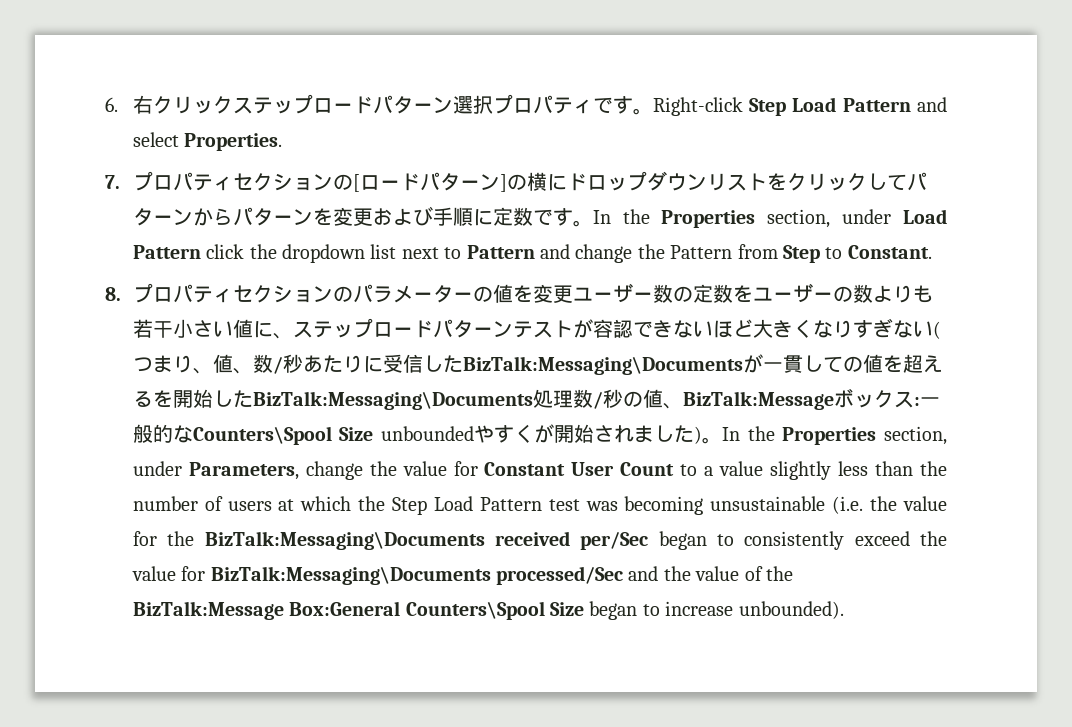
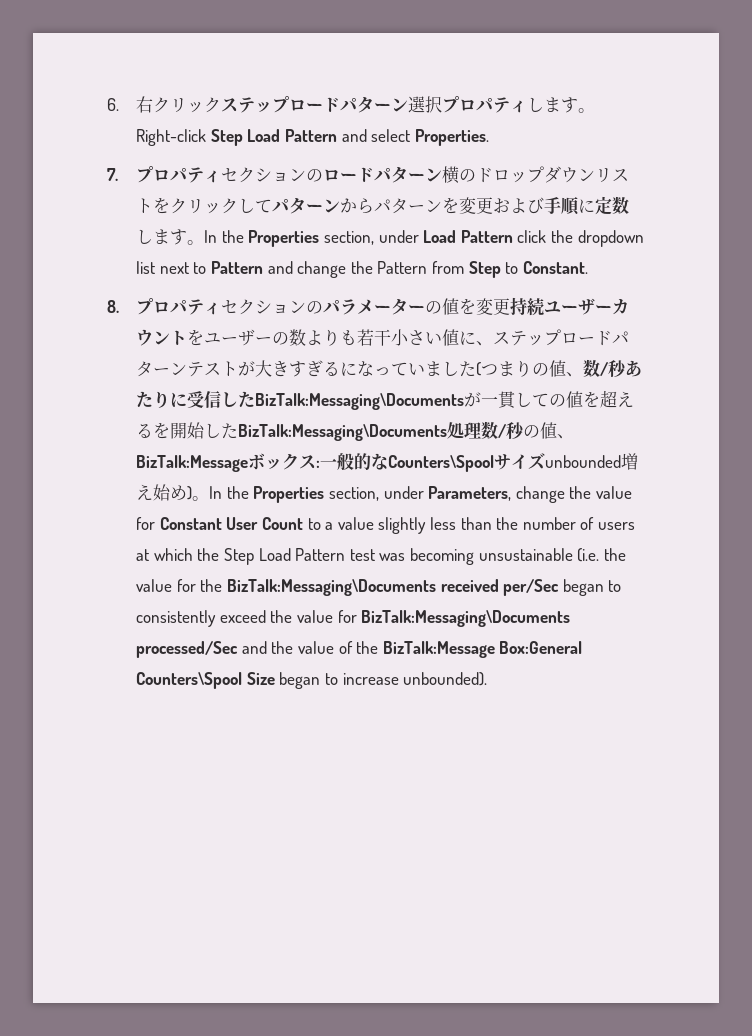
[592,97,613,114] で -> [527,97,562,112] しま
[352,172,567,192] [ロードパターン]の横に -> [323,166,477,184] ロードパターン横の
[532,209,553,226] で -> [136,229,171,244] しま
[572,283,733,303] ユーザー数の定数 -> [510,297,630,316] [136,329,188,346] 持続ユーザーカウント
[592,318,933,338] 容認できないほど大きくなりすぎない -> [255,360,477,377] 大きすぎるになっていました
[192,368,213,374] 、 -> [532,363,550,376] の
[339,424,695,443] Size unboundedやすくが開始されました -> [494,453,639,470] [136,484,188,501] サイズunbounded増え始め

